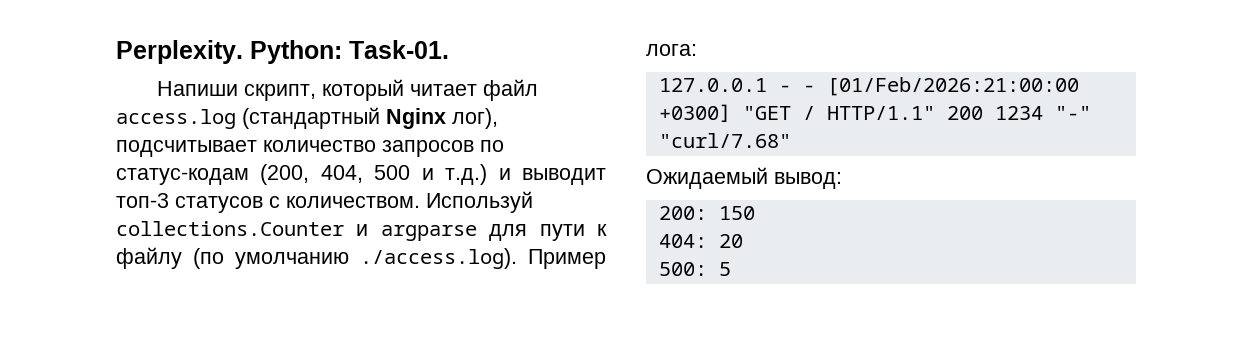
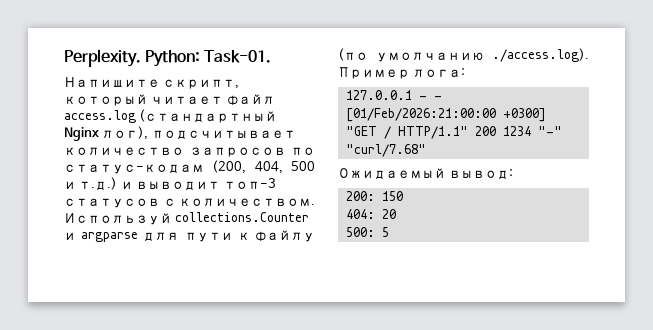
[157,81,239,96] Напиши -> [64,77,160,88] Напишите

